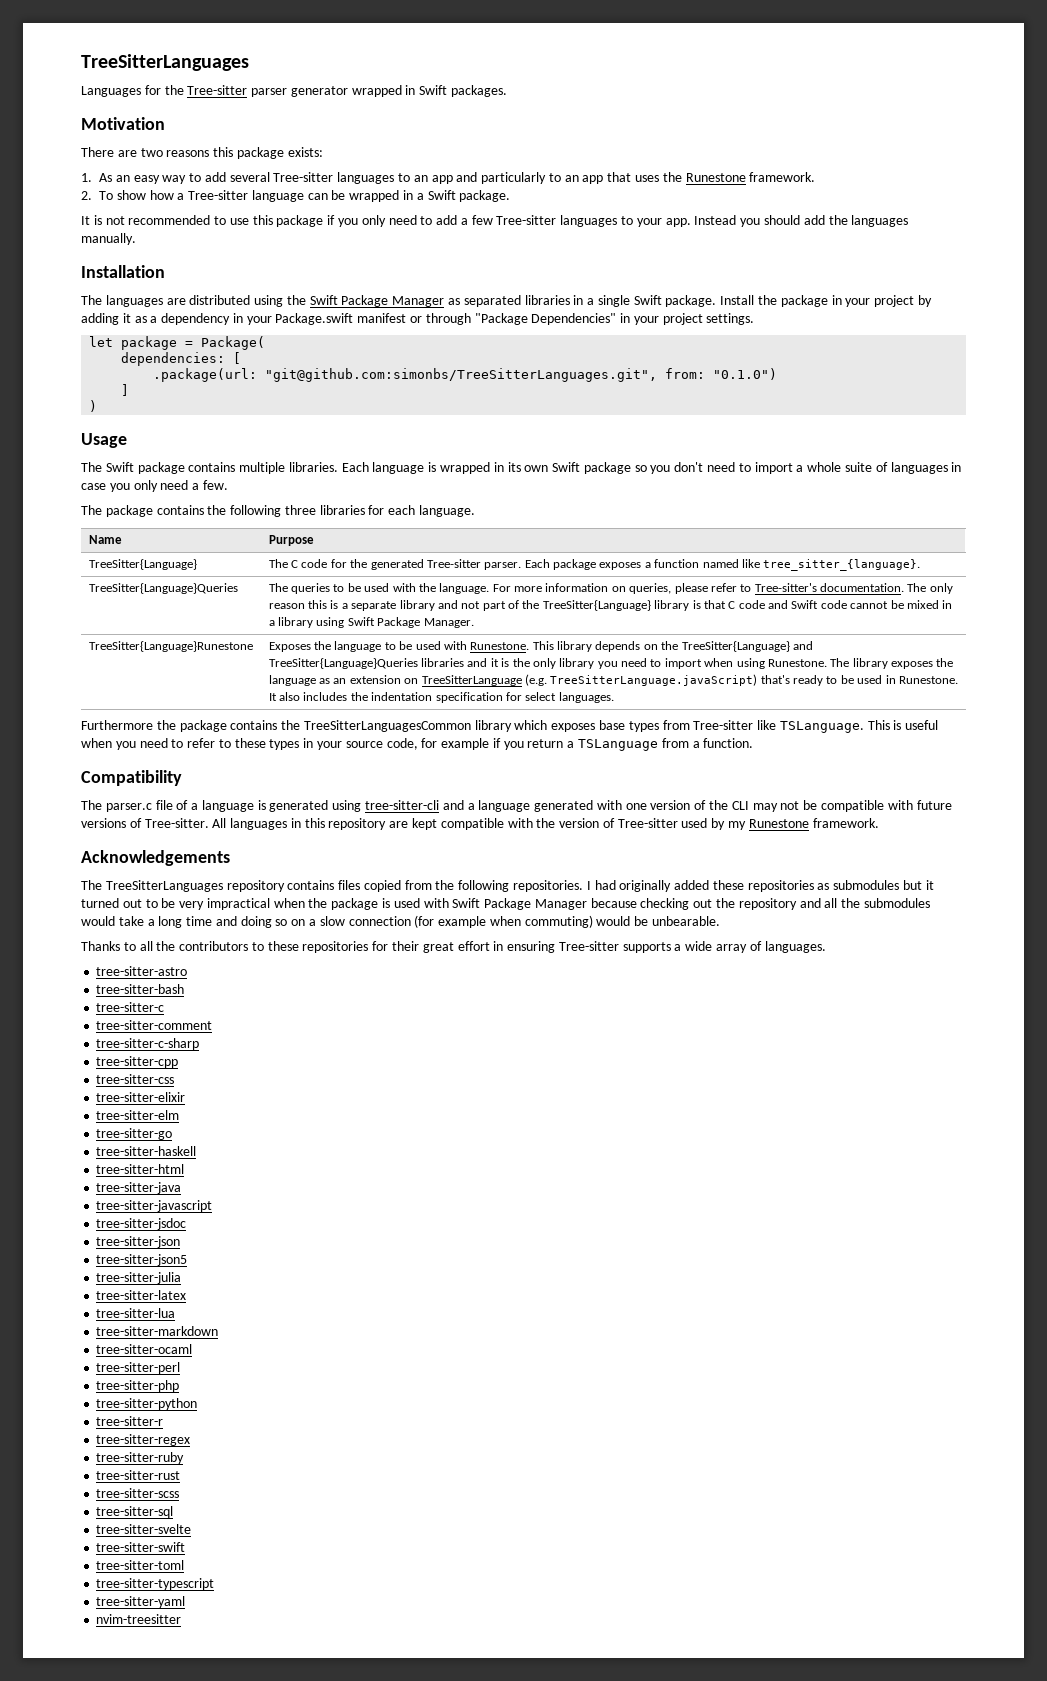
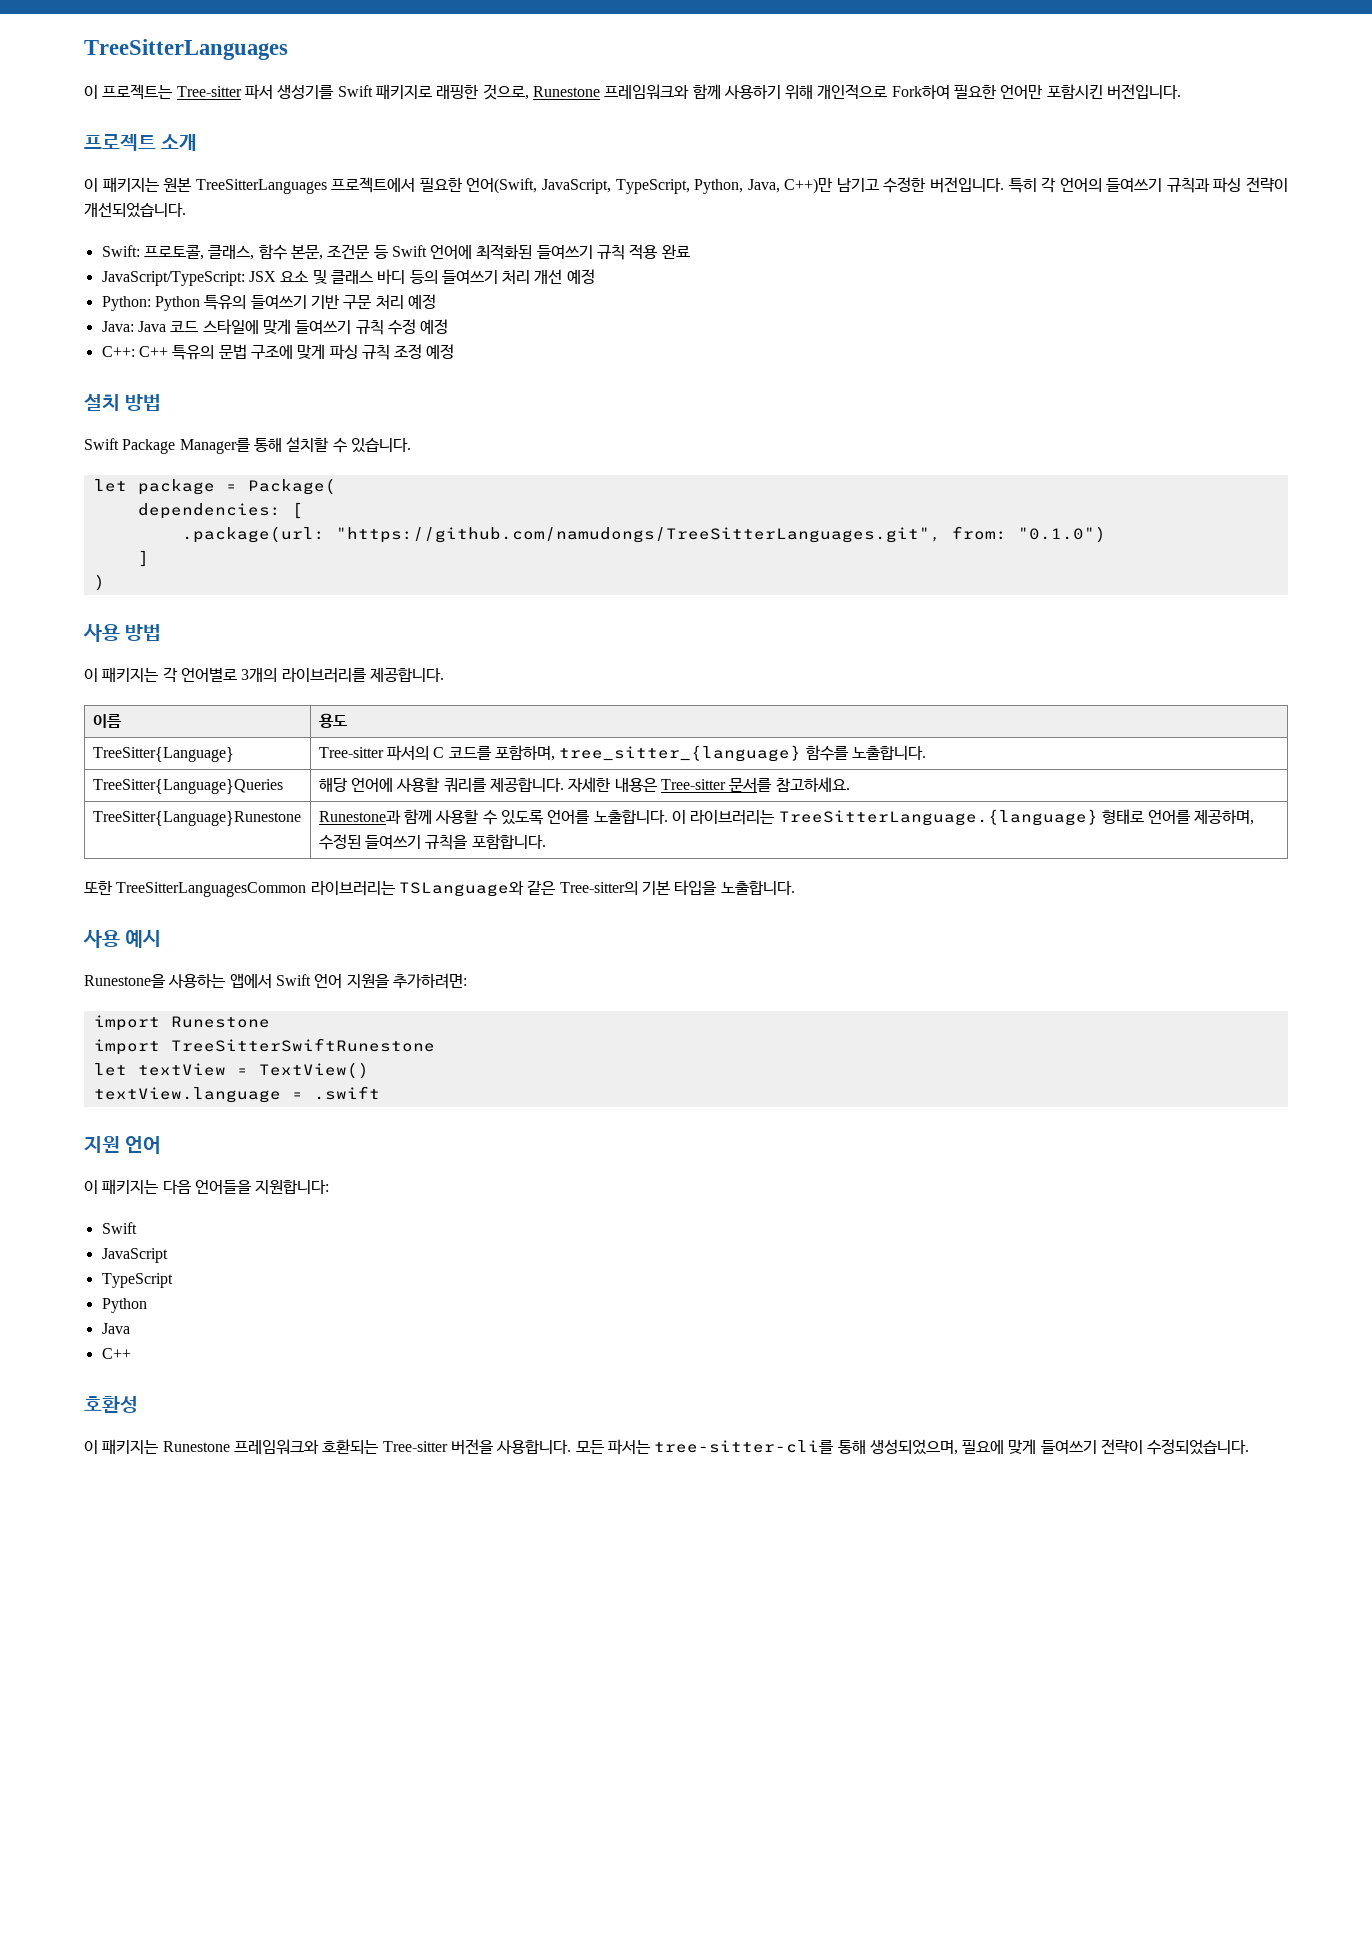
[81,85,508,97] [81,117,165,130] [81,147,323,159] [81,172,816,184] [81,190,511,202] [81,215,909,227] [81,233,136,245] [81,265,165,278] [81,295,932,307] [81,313,755,325] Languages for the Tree-sitter parser generator wrapped in Swift packages. // Motivation // There are two reasons this package exists: // 1. As an easy way to add several Tree-sitter languages to an app and particularly to an app that uses the Runestone framework. // 2. To show how a Tree-sitter language can be wrapped in a Swift package. // It is not recommended to use this package if you only need to add a few Tree-sitter languages to your app. Instead you should add the languages manually. // Installation // The languages are distributed using the Swift Package Manager as separated libraries in a single Swift package. Install the package in your project by adding it as a dependency in your Package.swift manifest or through "Package Dependencies" in your project settings. -> [84,84,1182,100] [84,134,198,151] [84,177,1289,194] [84,202,186,218] [101,244,690,260] [101,269,595,286] [101,294,436,311] [101,319,449,335] [101,344,455,360] [84,393,162,411] [84,437,411,454] 이 프로젝트는 Tree-sitter 파서 생성기를 Swift 패키지로 래핑한 것으로, Runestone 프레임워크와 함께 사용하기 위해 개인적으로 Fork하여 필요한 언어만 포함시킨 버전입니다. // 프로젝트 소개 // 이 패키지는 원본 TreeSitterLanguages 프로젝트에서 필요한 언어(Swift, JavaScript, TypeScript, Python, Java, C++)만 남기고 수정한 버전입니다. 특히 각 언어의 들여쓰기 규칙과 파싱 전략이 개선되었습니다. // Swift: 프로토콜, 클래스, 함수 본문, 조건문 등 Swift 언어에 최적화된 들여쓰기 규칙 적용 완료 // JavaScript/TypeScript: JSX 요소 및 클래스 바디 등의 들여쓰기 처리 개선 예정 // Python: Python 특유의 들여쓰기 기반 구문 처리 예정 // Java: Java 코드 스타일에 맞게 들여쓰기 규칙 수정 예정 // C++: C++ 특유의 문법 구조에 맞게 파싱 규칙 조정 예정 // 설치 방법 // Swift Package Manager를 통해 설치할 수 있습니다.
[265,368,658,382] "git@github.com:simonbs/TreeSitterLanguages.git", -> [335,527,941,543] "https://github.com/namudongs/TreeSitterLanguages.git",
[81,433,127,448] [81,462,962,474] [81,480,228,492] [81,505,476,517] [88,535,122,544] [268,535,314,546] [88,559,197,570] [268,559,921,571] [88,583,238,594] [268,583,953,594] [268,600,953,611] [268,617,474,628] [88,641,253,652] [268,641,813,652] [268,658,954,669] [268,674,958,686] [268,692,614,703] [81,720,939,733] [81,738,754,751] [81,770,182,786] [81,800,952,812] [81,818,879,830] [81,850,230,866] [81,880,934,892] [81,898,930,910] [81,915,721,928] [81,941,826,953] [96,966,188,976] [96,984,185,994] [96,1002,165,1012] [96,1020,213,1030] [96,1038,200,1050] [96,1056,179,1068] [96,1074,175,1084] [96,1092,186,1102] [96,1110,180,1120] [96,1128,173,1140] [96,1146,197,1156] [96,1164,185,1174] [96,1182,182,1194] [96,1200,213,1212] [96,1218,187,1230] [96,1236,181,1248] [96,1254,188,1266] [96,1272,182,1284] [96,1290,187,1300] [96,1308,176,1318] [96,1326,219,1336] [96,1344,193,1354] [96,1362,181,1374] [96,1380,180,1392] [96,1398,198,1410] [96,1416,164,1426] [96,1434,191,1446] [96,1452,185,1464] [96,1470,181,1480] [96,1488,180,1498] [96,1506,174,1518] [96,1524,192,1534] [96,1542,186,1552] [96,1560,185,1570] [96,1578,215,1590] [96,1596,186,1608] [96,1614,182,1624] Usage // The Swift package contains multiple libraries. Each language is wrapped in its own Swift package so you don't need to import a whole suite of languages in case you only need a few. // The package contains the following three libraries for each language. // Name | Purpose // TreeSitter{Language} | The C code for the generated Tree-sitter parser. Each package exposes a function named like tree_sitter_{language}. // TreeSitter{Language}Queries | The queries to be used with the language. For more information on queries, please refer to Tree-sitter's documentation. The only reason this is a separate library and not part of the TreeSitter{Language} library is that C code and Swift code cannot be mixed in a library using Swift Package Manager. // TreeSitter{Language}Runestone | Exposes the language to be used with Runestone. This library depends on the TreeSitter{Language} and TreeSitter{Language}Queries libraries and it is the only library you need to import when using Runestone. The library exposes the language as an extension on TreeSitterLanguage (e.g. TreeSitterLanguage.javaScript) that's ready to be used in Runestone. It also includes the indentation specification for select languages. // Furthermore the package contains the TreeSitterLanguagesCommon library which exposes base types from Tree-sitter like TSLanguage. This is useful when you need to refer to these types in your source code, for example if you return a TSLanguage from a function. // Compatibility // The parser.c file of a language is generated using tree-sitter-cli and a language generated with one version of the CLI may not be compatible with future versions of Tree-sitter. All languages in this repository are kept compatible with the version of Tree-sitter used by my Runestone framework. // Acknowledgements // The TreeSitterLanguages repository contains files copied from the following repositories. I had originally added these repositories as submodules but it turned out to be very impractical when the package is used with Swift Package Manager because checking out the repository and all the submodules would take a long time and doing so on a slow connection (for example when commuting) would be unbearable. // Thanks to all the contributors to these repositories for their great effort in ensuring Tree-sitter supports a wide array of languages. // tree-sitter-astro // tree-sitter-bash // tree-sitter-c // tree-sitter-comment // tree-sitter-c-sharp // tree-sitter-cpp // tree-sitter-css // tree-sitter-elixir // tree-sitter-elm // tree-sitter-go // tree-sitter-haskell // tree-sitter-html // tree-sitter-java // tree-sitter-javascript // tree-sitter-jsdoc // tree-sitter-json // tree-sitter-json5 // tree-sitter-julia // tree-sitter-latex // tree-sitter-lua // tree-sitter-markdown // tree-sitter-ocaml // tree-sitter-perl // tree-sitter-php // tree-sitter-python // tree-sitter-r // tree-sitter-regex // tree-sitter-ruby // tree-sitter-rust // tree-sitter-scss // tree-sitter-sql // tree-sitter-svelte // tree-sitter-swift // tree-sitter-toml // tree-sitter-typescript // tree-sitter-yaml // nvim-treesitter -> [83,624,162,642] [84,667,444,683] [92,714,122,728] [318,713,348,728] [92,747,234,762] [318,745,926,762] [92,779,283,794] [318,777,850,792] [92,811,301,826] [318,809,1255,826] [318,834,546,850] [84,880,795,897] [83,930,162,948] [84,973,467,989] [93,1015,270,1031] [93,1038,435,1055] [93,1062,369,1079] [93,1086,380,1103] [84,1136,162,1154] [84,1179,330,1194] [101,1222,137,1234] [101,1248,168,1263] [101,1273,173,1288] [101,1298,147,1313] [101,1323,130,1334] [101,1348,131,1359] [84,1396,138,1413] [84,1439,1250,1455] 사용 방법 // 이 패키지는 각 언어별로 3개의 라이브러리를 제공합니다. // 이름 | 용도 // TreeSitter{Language} | Tree-sitter 파서의 C 코드를 포함하며, tree_sitter_{language} 함수를 노출합니다. // TreeSitter{Language}Queries | 해당 언어에 사용할 쿼리를 제공합니다. 자세한 내용은 Tree-sitter 문서를 참고하세요. // TreeSitter{Language}Runestone | Runestone과 함께 사용할 수 있도록 언어를 노출합니다. 이 라이브러리는 TreeSitterLanguage.{language} 형태로 언어를 제공하며, 수정된 들여쓰기 규칙을 포함합니다. // 또한 TreeSitterLanguagesCommon 라이브러리는 TSLanguage와 같은 Tree-sitter의 기본 타입을 노출합니다. // 사용 예시 // Runestone을 사용하는 앱에서 Swift 언어 지원을 추가하려면: // import Runestone // import TreeSitterSwiftRunestone // let textView = TextView() // textView.language = .swift // 지원 언어 // 이 패키지는 다음 언어들을 지원합니다: // Swift // JavaScript // TypeScript // Python // Java // C++ // 호환성 // 이 패키지는 Runestone 프레임워크와 호환되는 Tree-sitter 버전을 사용합니다. 모든 파서는 tree-sitter-cli를 통해 생성되었으며, 필요에 맞게 들여쓰기 전략이 수정되었습니다.

